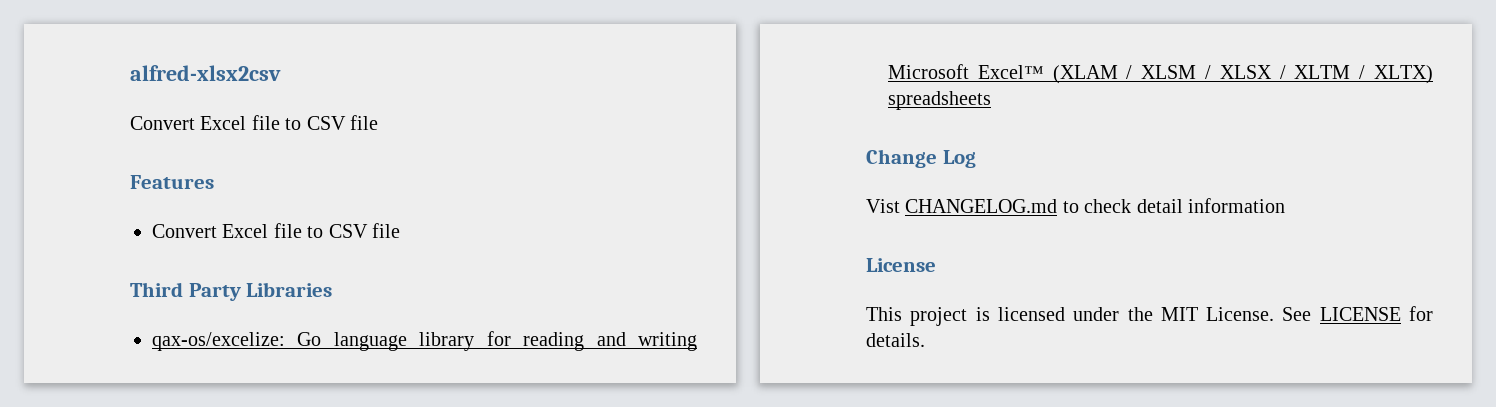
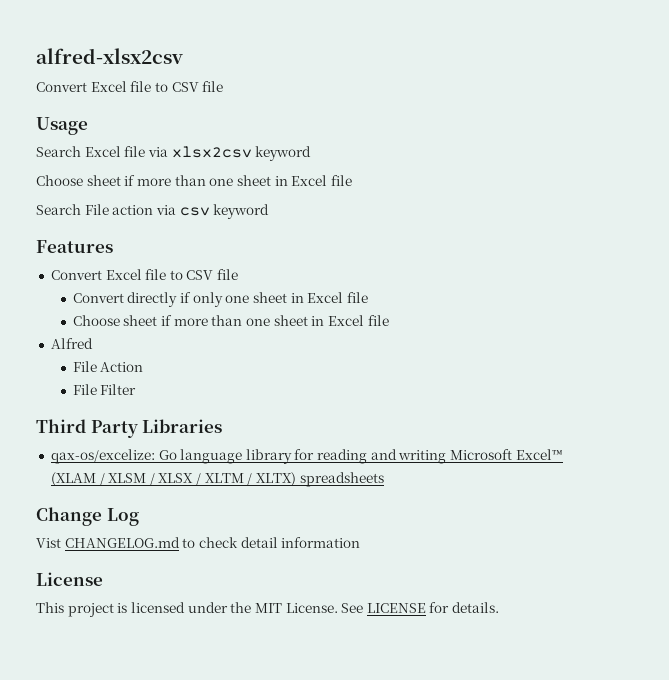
(378, 122) none -> [36,117,88,135] [36,146,312,161] [36,175,352,186] [36,204,270,219] // Usage // Search Excel file via xlsx2csv keyword // Choose sheet if more than one sheet in Excel file // Search File action via csv keyword
(400, 230) none -> [72,292,369,307] [72,315,389,326] [50,338,93,349] [72,361,144,372] [72,384,137,395] // Convert directly if only one sheet in Excel file // Choose sheet if more than one sheet in Excel file // Alfred // File Action // File Filter

